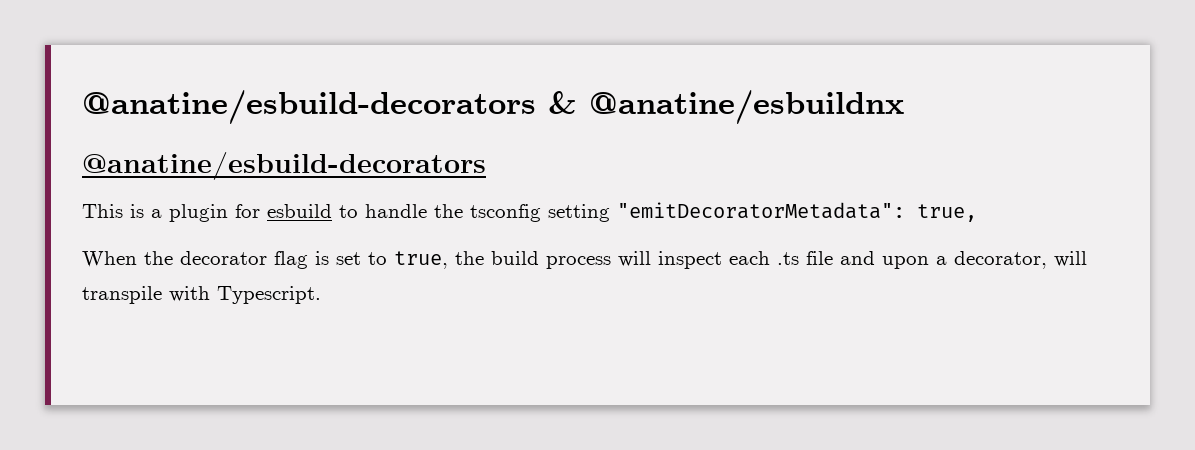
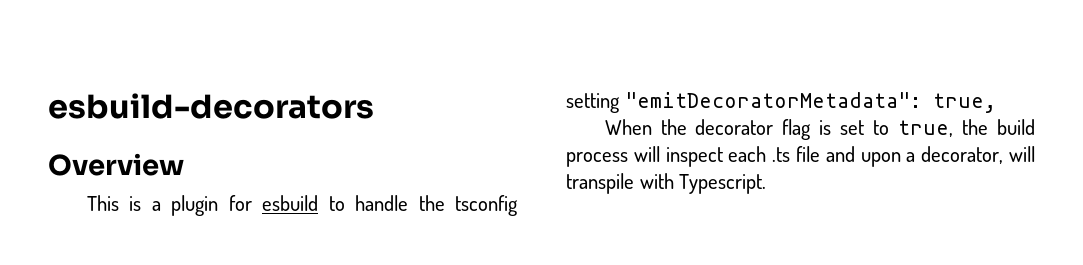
[82,90,904,125] [82,152,486,180] @anatine/esbuild-decorators & @anatine/esbuildnx // @anatine/esbuild-decorators -> [48,93,374,119] [48,153,184,176] esbuild-decorators // Overview

